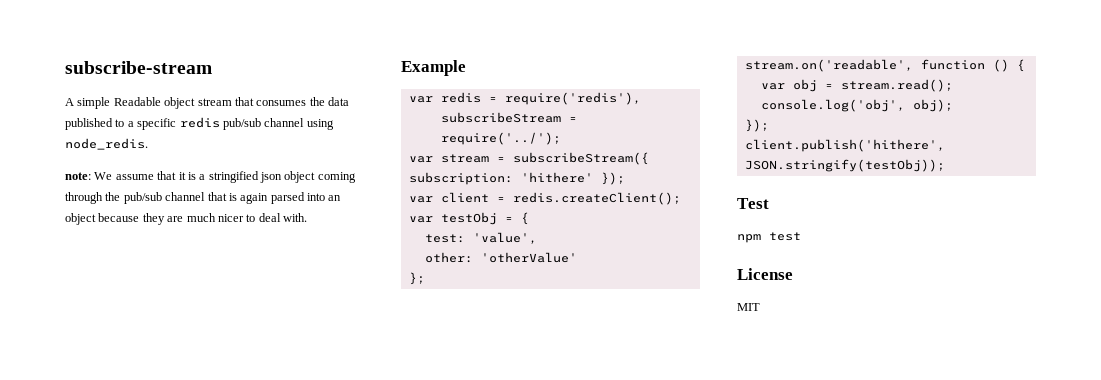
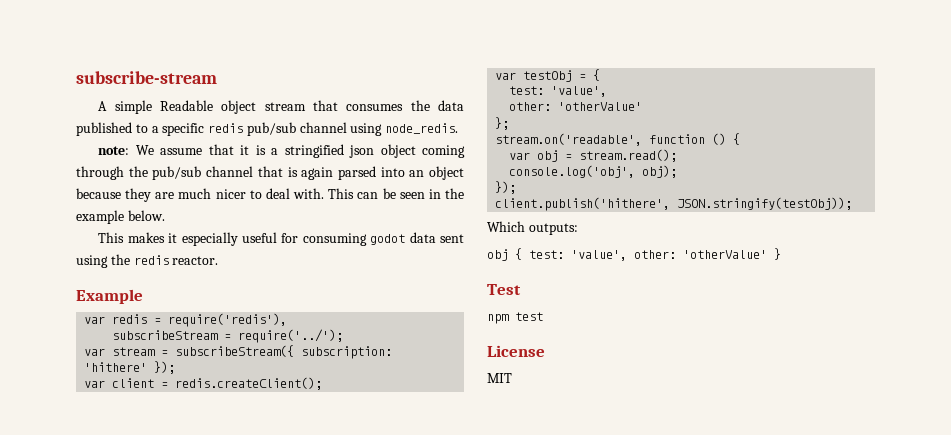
(307, 217) none -> [328,188,464,199] [76,210,165,224] [98,232,465,246] [76,254,219,268] This can be seen in the example below. // This makes it especially useful for consuming godot data sent using the redis reactor.
(945, 165) none -> [487,221,578,235] [487,248,781,261] // Which outputs: // obj { test: 'value', other: 'otherValue' }

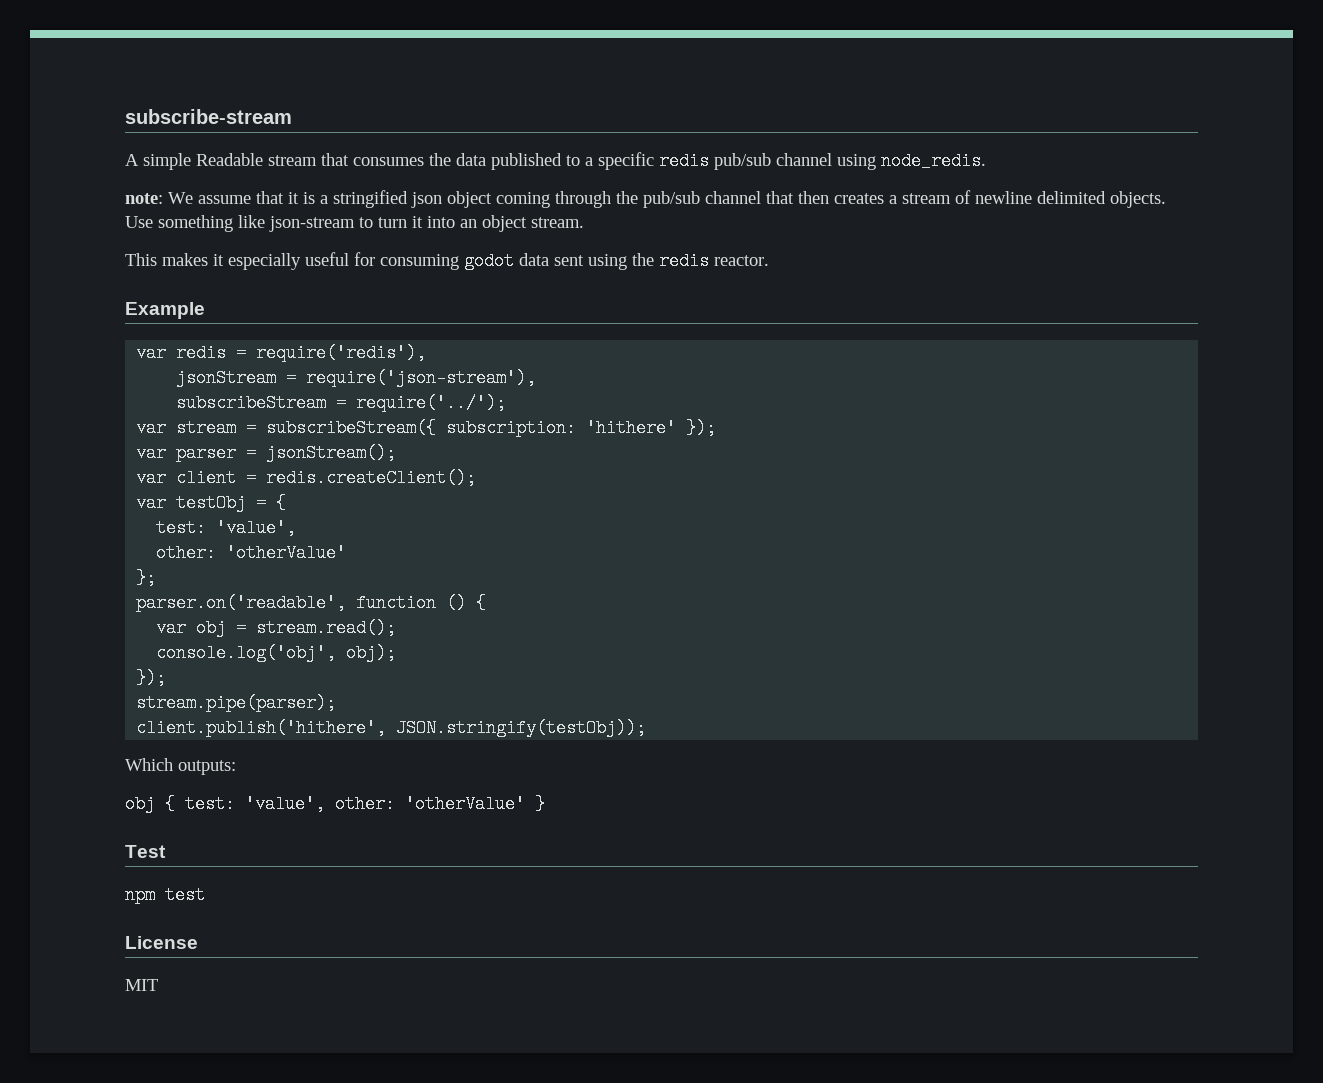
[221,100,257,114] object -> (263, 159) none
[287,166,464,180] [76,188,464,202] [76,210,165,224] is again parsed into an object because they are much nicer to deal with. This can be seen in the example below. -> [798,190,1166,208] [125,215,584,232] then creates a stream of newline delimited objects. Use something like json-stream to turn it into an object stream.
(288, 320) none -> [176,369,537,387] // jsonStream = require('json-stream'),
(176, 367) none -> [136,444,397,462] // var parser = jsonStream();
[495,133,643,146] stream.on('readable', -> [136,594,347,612] parser.on('readable',
(517, 187) none -> [136,694,337,712] // stream.pipe(parser);

